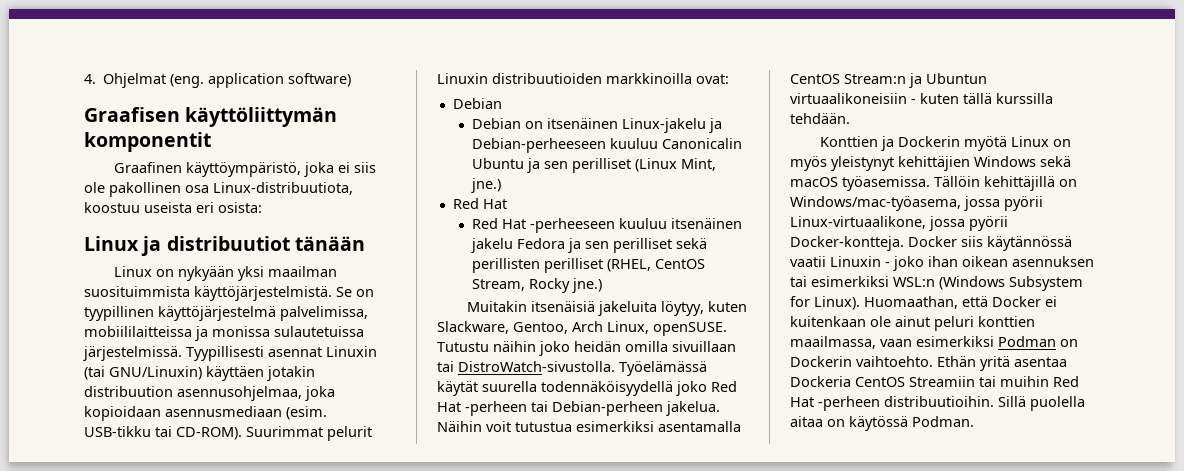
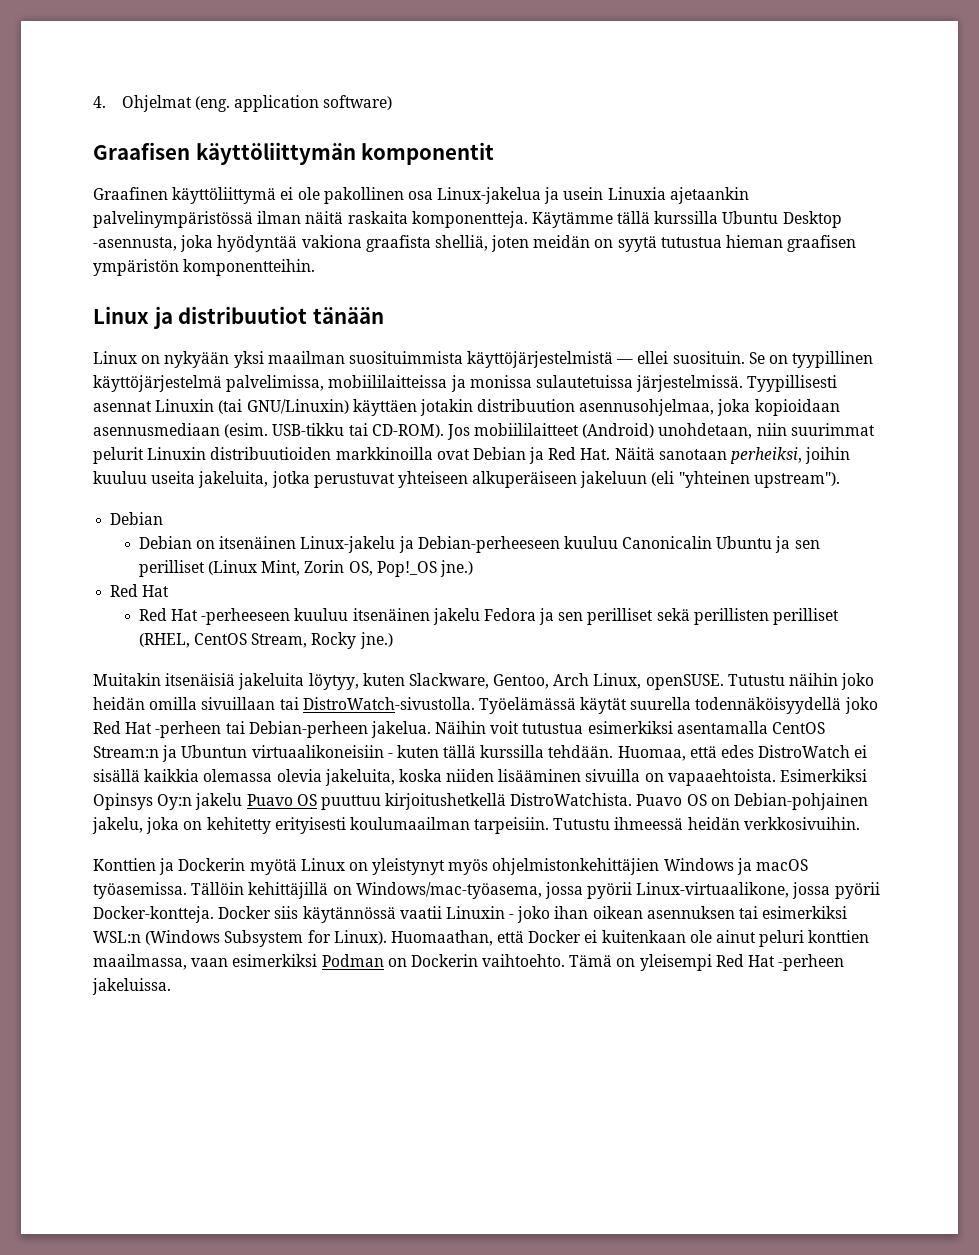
[185,162,376,177] [84,182,353,197] [84,202,262,213] käyttöympäristö, joka ei siis ole pakollinen osa Linux-distribuutiota, koostuu useista eri osista: -> [172,187,749,204] [93,211,842,228] [93,235,857,252] [93,259,316,276] käyttöliittymä ei ole pakollinen osa Linux-jakelua ja usein Linuxia ajetaankin palvelinympäristössä ilman näitä raskaita komponentteja. Käytämme tällä kurssilla Ubuntu Desktop -asennusta, joka hyödyntää vakiona graafista shelliä, joten meidän on syytä tutustua hieman graafisen ympäristön komponentteihin.
[194,286,332,301] käyttöjärjestelmistä. -> [467,351,745,368] käyttöjärjestelmistä — ellei suosituin.
[246,426,372,441] [437,73,729,84] Suurimmat pelurit Linuxin distribuutioiden markkinoilla ovat: -> [446,423,875,440] [93,447,851,464] [93,471,840,488] Jos mobiililaitteet (Android) unohdetaan, niin suurimmat pelurit Linuxin distribuutioiden markkinoilla ovat Debian ja Red Hat. Näitä sanotaan perheiksi, joihin kuuluu useita jakeluita, jotka perustuvat yhteiseen alkuperäiseen jakeluun (eli "yhteinen upstream").
(716, 164) none -> [304,560,437,577] Zorin OS, Pop!_OS
(850, 118) none -> [617,745,868,761] [93,769,868,786] [93,793,869,810] [92,817,860,834] Huomaa, että edes DistroWatch ei sisällä kaikkia olemassa olevia jakeluita, koska niiden lisääminen sivuilla on vapaaehtoista. Esimerkiksi Opinsys Oy:n jakelu Puavo OS puuttuu kirjoitushetkellä DistroWatchista. Puavo OS on Debian-pohjainen jakelu, joka on kehitetty erityisesti koulumaailman tarpeisiin. Tutustu ihmeessä heidän verkkosivuihin.
[790,156,1071,171] myös yleistynyt kehittäjien Windows sekä -> [372,858,752,875] yleistynyt myös ohjelmistonkehittäjien Windows ja
[937,356,1067,371] [790,376,1079,387] [790,396,1085,411] [790,416,974,431] Ethän yritä asentaa Dockeria CentOS Streamiin tai muihin Red Hat -perheen distribuutioihin. Sillä puolella aitaa on käytössä Podman. -> [569,954,845,971] [92,978,171,995] Tämä on yleisempi Red Hat -perheen jakeluissa.

